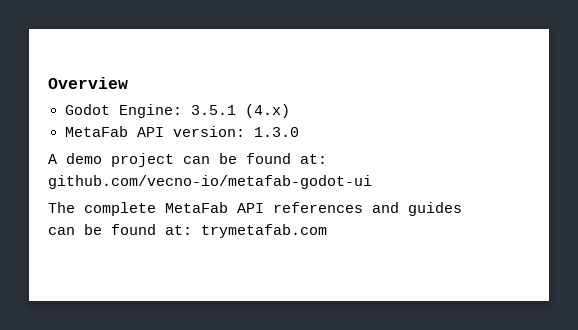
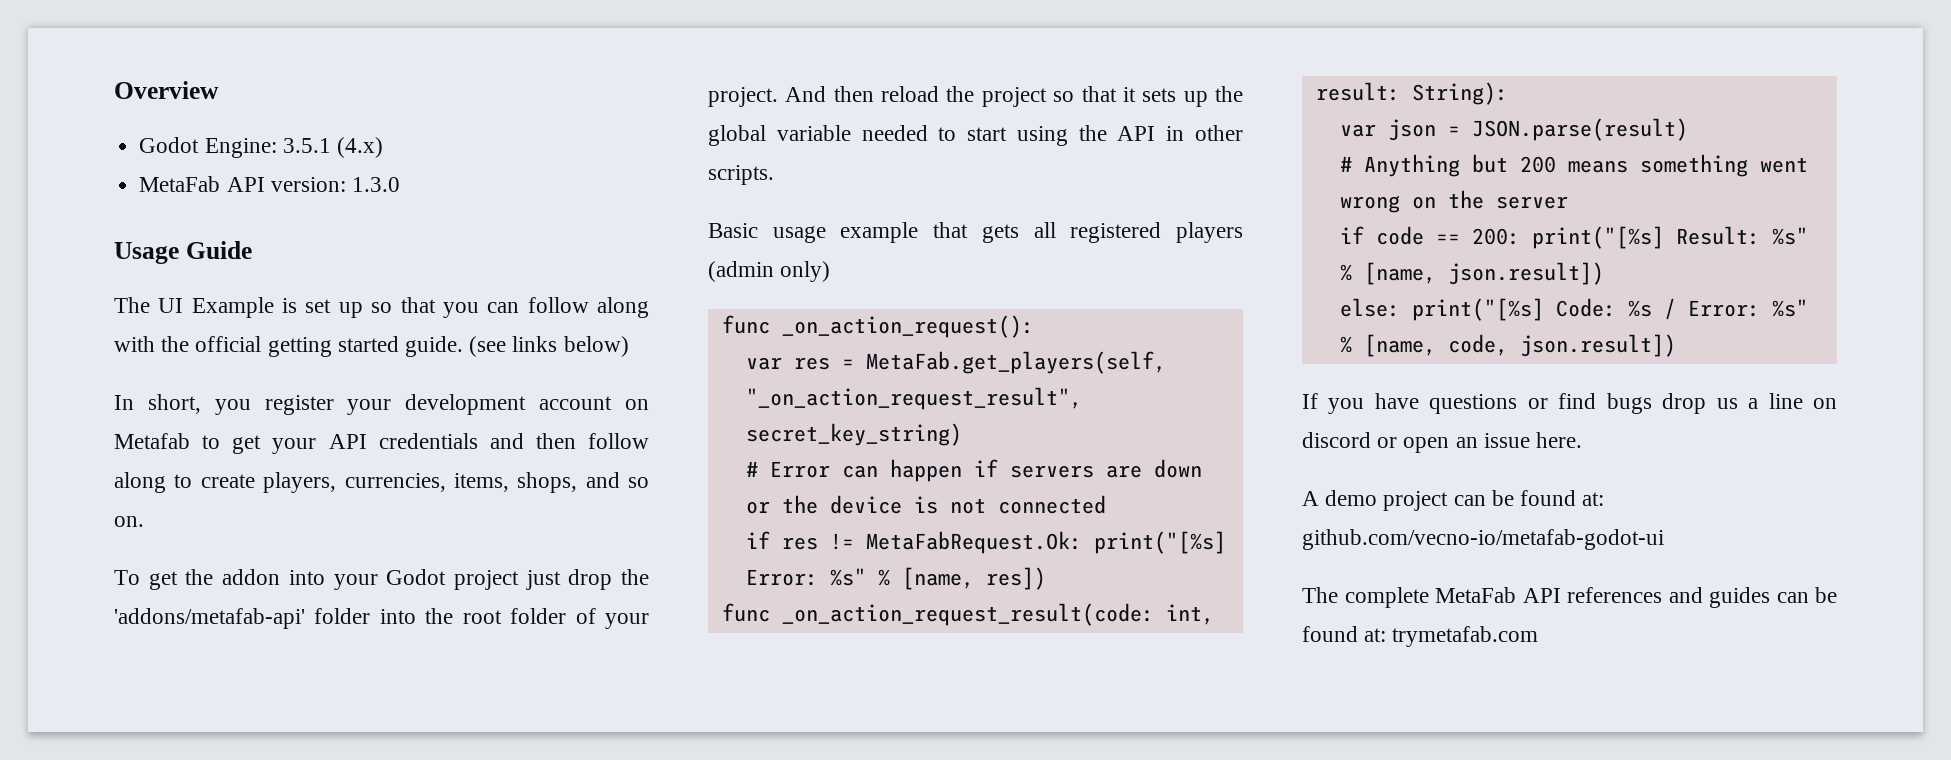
(299, 132) none -> [114,241,252,264] [114,297,649,318] [114,336,629,357] [114,394,649,415] [114,433,649,454] [114,472,649,493] [114,516,144,527] [114,569,649,590] [114,608,650,629] [708,86,1243,107] [708,125,1243,146] [708,165,774,185] [708,222,1243,243] [708,261,831,282] [721,315,1034,338] [745,351,1166,374] [745,387,1082,410] [745,423,962,446] [745,459,1202,482] [745,495,1106,514] [745,531,1226,554] [745,567,1046,590] [721,603,1214,626] [1315,82,1508,105] [1339,118,1688,141] [1339,154,1808,177] [1339,190,1568,213] [1339,226,1808,249] [1339,262,1604,285] [1339,298,1808,321] [1339,334,1676,357] [1302,393,1837,414] [1302,432,1583,453] // Usage Guide // The UI Example is set up so that you can follow along with the official getting started guide. (see links below) // In short, you register your development account on Metafab to get your API credentials and then follow along to create players, currencies, items, shops, and so on. // To get the addon into your Godot project just drop the 'addons/metafab-api' folder into the root folder of your project. And then reload the project so that it sets up the global variable needed to start using the API in other scripts. // Basic usage example that gets all registered players (admin only) // func _on_action_request(): // var res = MetaFab.get_players(self, "_on_action_request_result", secret_key_string) // # Error can happen if servers are down or the device is not connected // if res != MetaFabRequest.Ok: print("[%s] Error: %s" % [name, res]) // func _on_action_request_result(code: int, result: String): // var json = JSON.parse(result) // # Anything but 200 means something went wrong on the server // if code == 200: print("[%s] Result: %s" % [name, json.result]) // else: print("[%s] Code: %s / Error: %s" % [name, code, json.result]) // If you have questions or find bugs drop us a line on discord or open an issue here.

